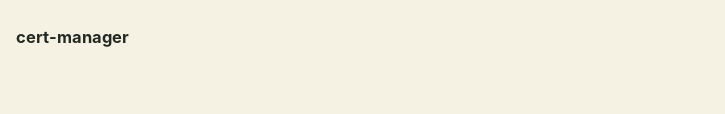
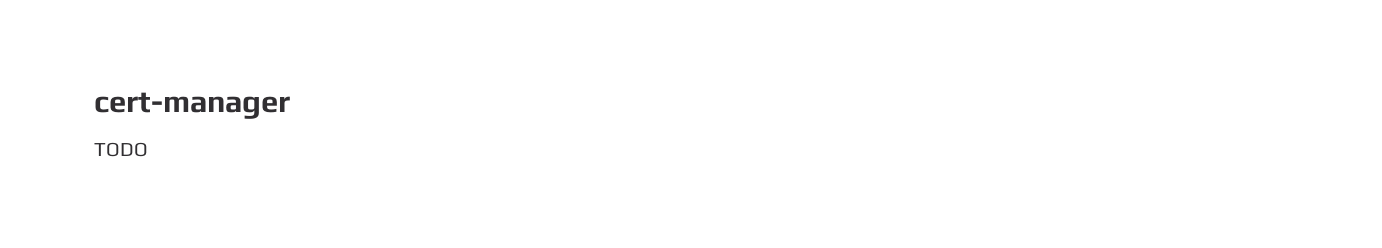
(129, 39) none -> [94,142,148,157] // TODO

